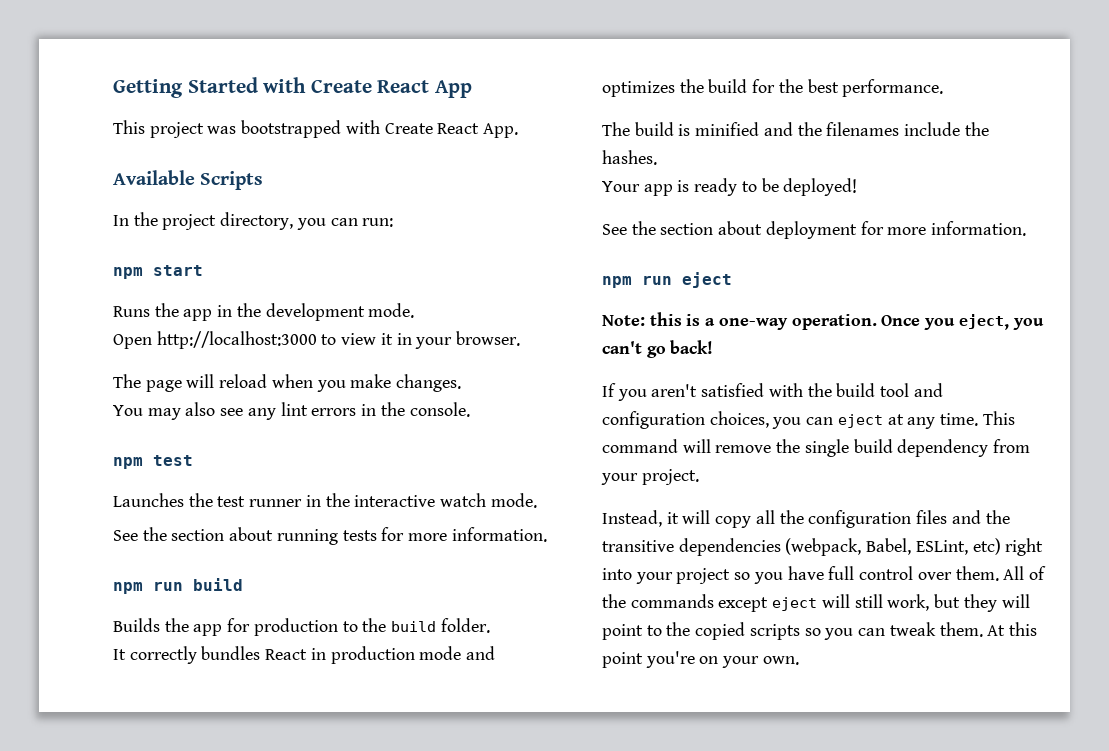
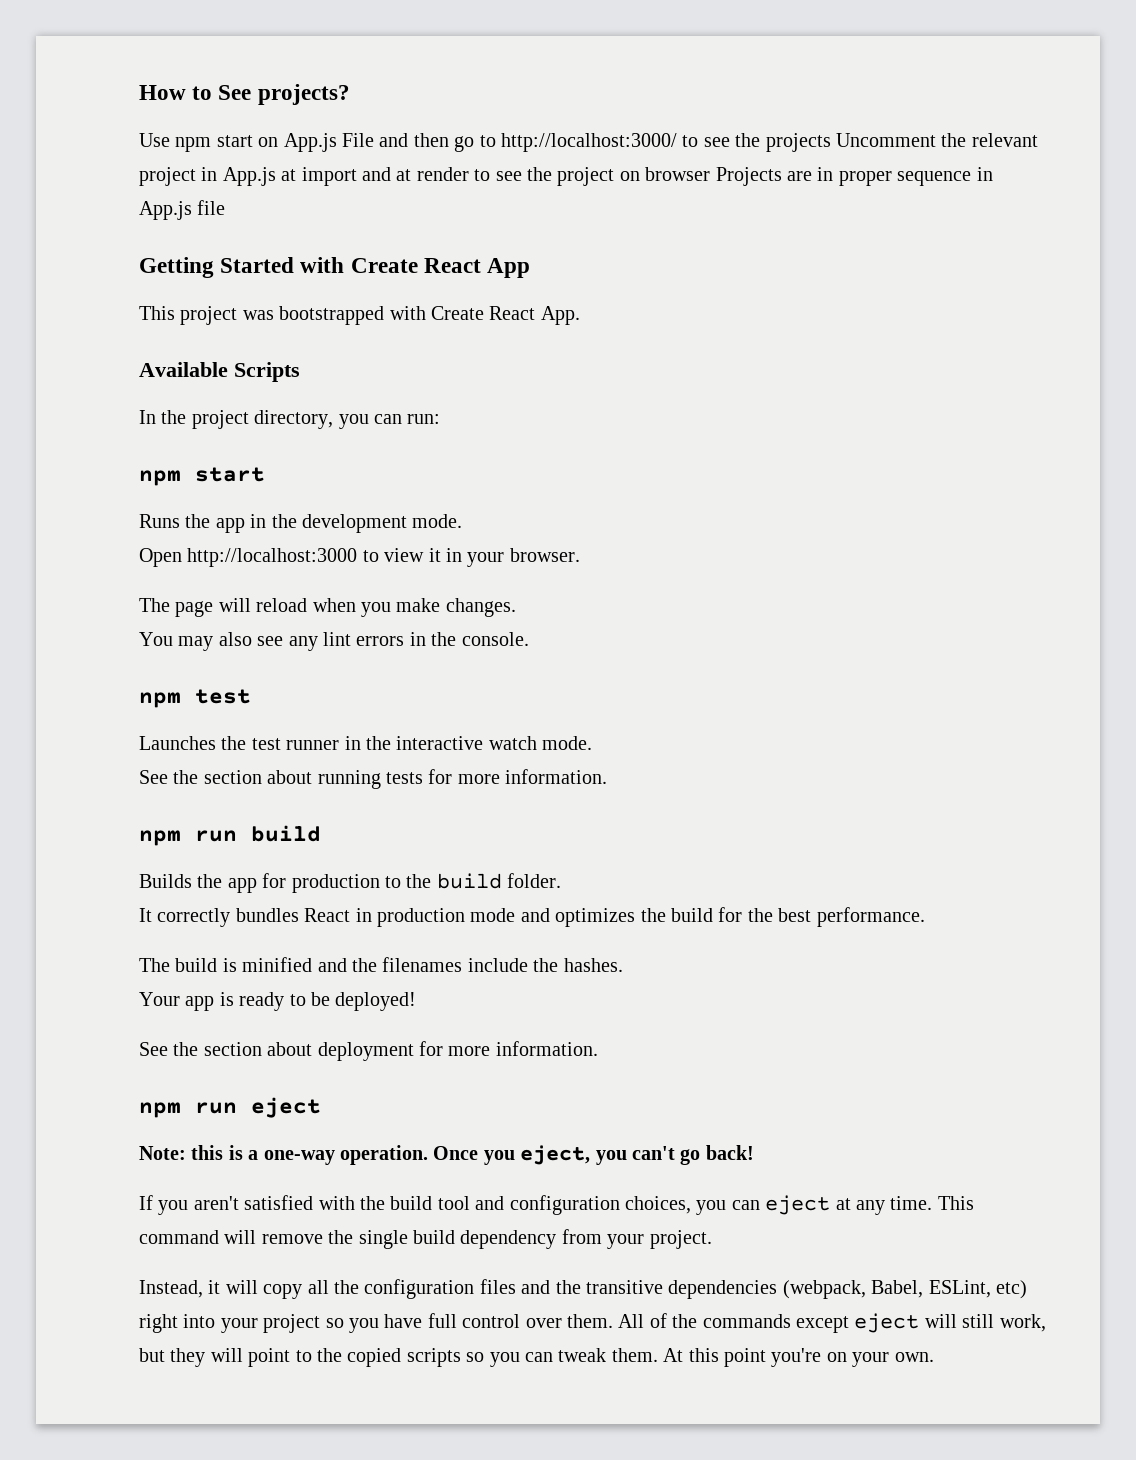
(113, 88) none -> [139,84,350,105] [139,133,1038,152] [139,167,993,186] [139,200,226,220] How to See projects? // Use npm start on App.js File and then go to http://localhost:3000/ to see the projects Uncomment the relevant project in App.js at import and at render to see the project on browser Projects are in proper sequence in App.js file //

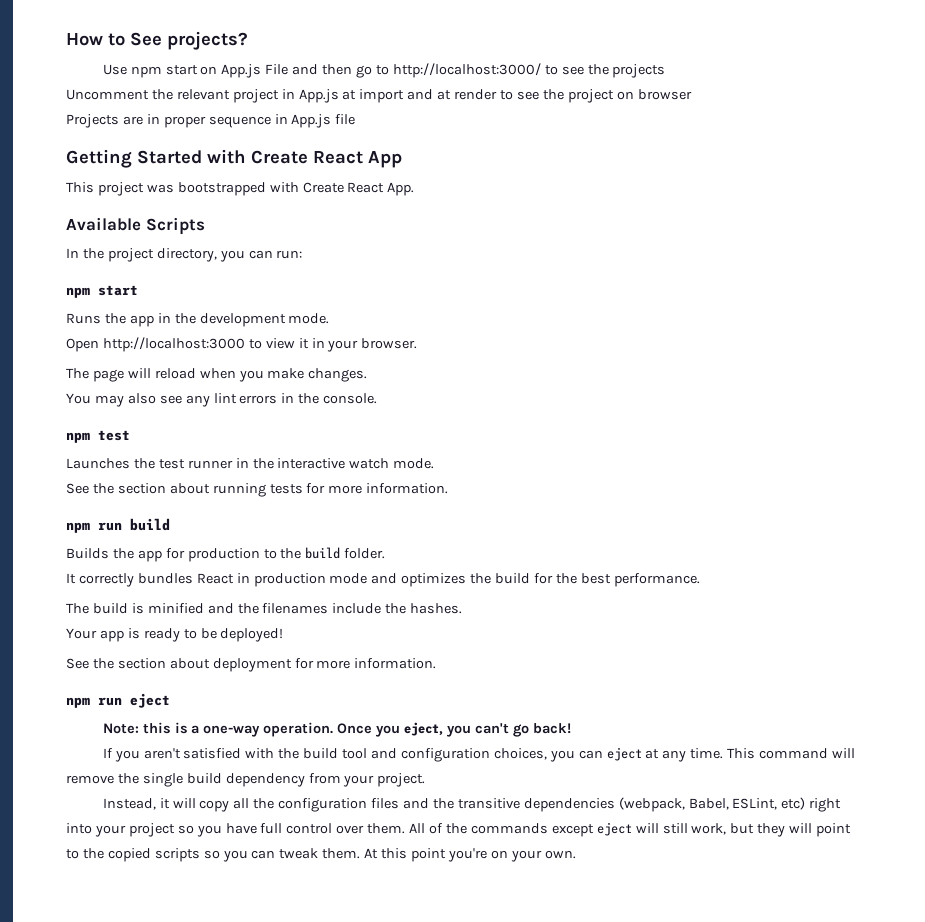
(831, 142) none -> (666, 71) //
(711, 174) none -> (692, 94) //

